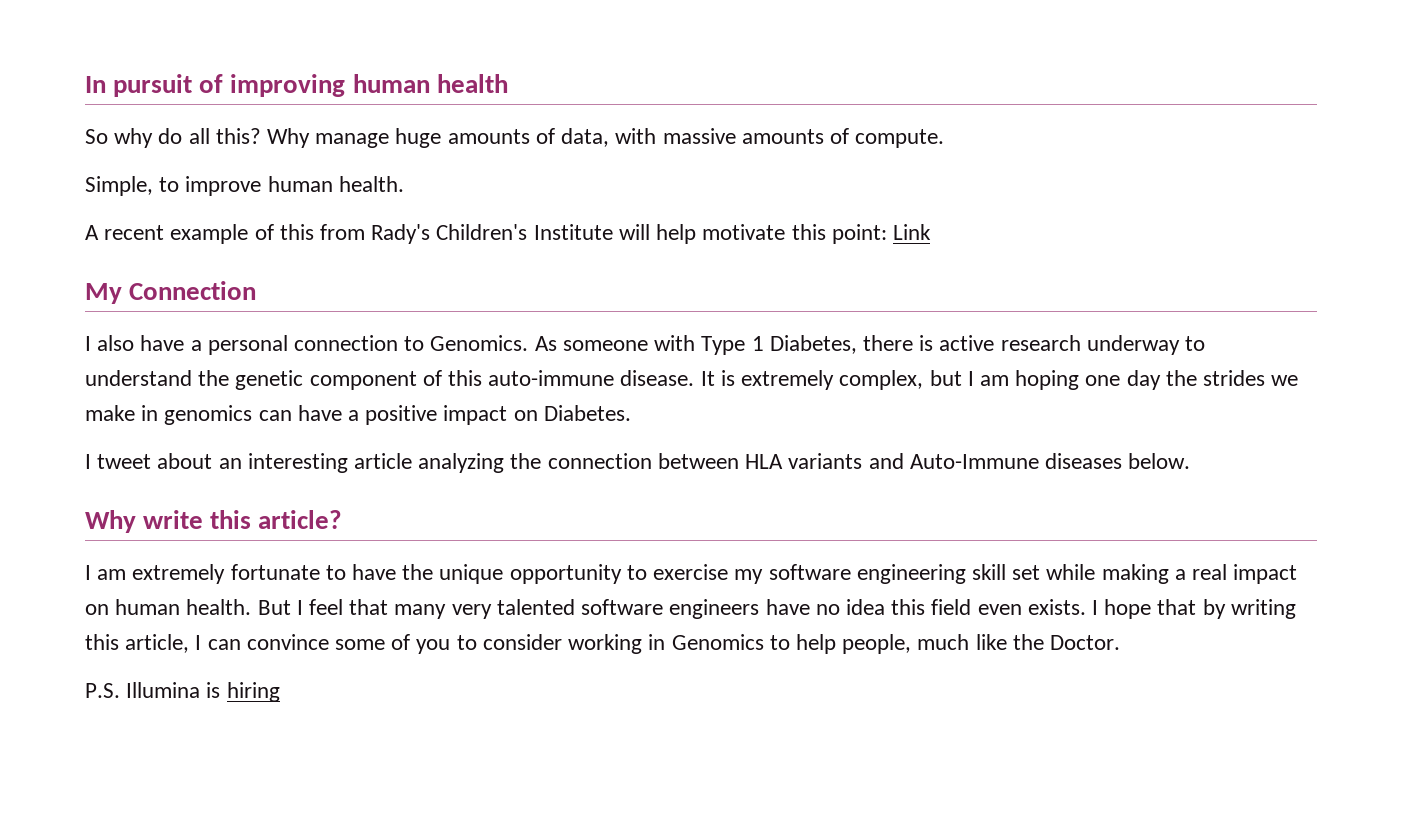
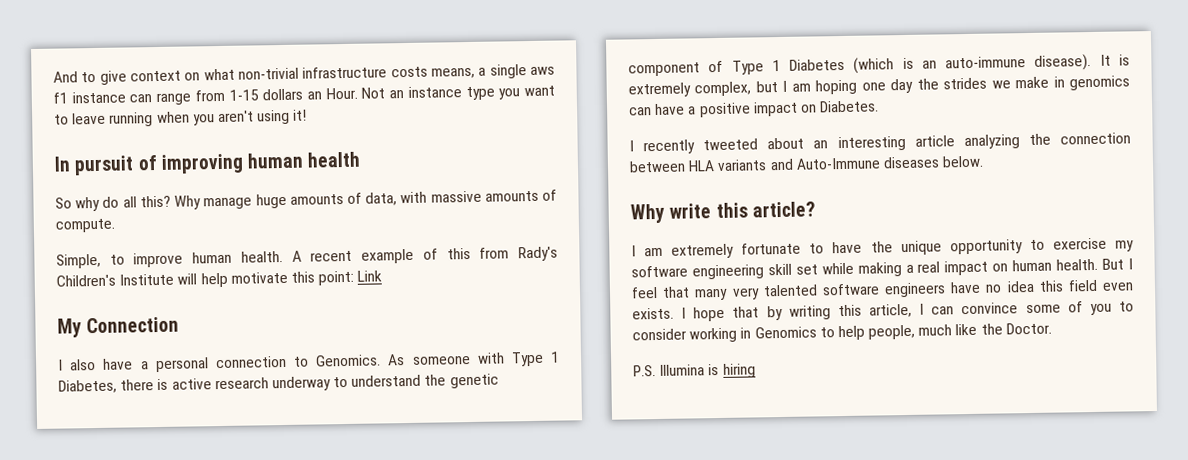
(85, 84) none -> [53,64,555,85] [53,85,555,106] [54,109,308,127] And to give context on what non-trivial infrastructure costs means, a single aws f1 instance can range from 1-15 dollars an Hour. Not an instance type you want to leave running when you aren't using it! //
(404, 184) // -> (283, 257) none
[448,370,695,386] this auto-immune disease. -> [731,53,1092,75] Type 1 Diabetes (which is an auto-immune disease).
[97,454,152,469] tweet -> [643,138,759,155] recently tweeted

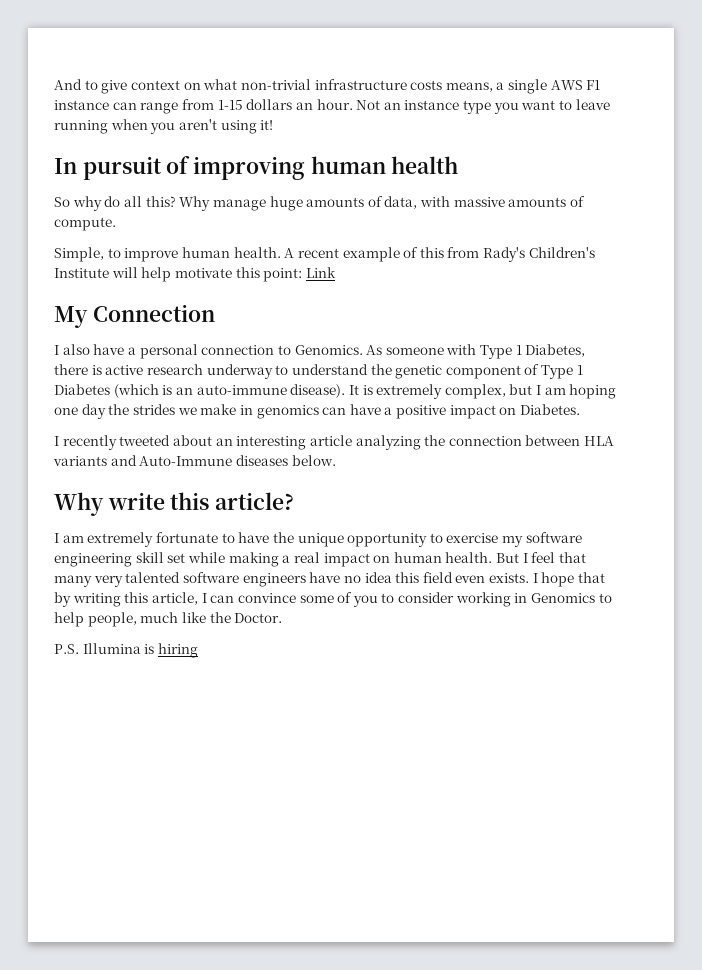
[530,66,555,75] [53,92,68,104] aws f1 -> [550,80,601,90] AWS F1
[325,87,358,100] Hour. -> [316,99,353,110] hour.

